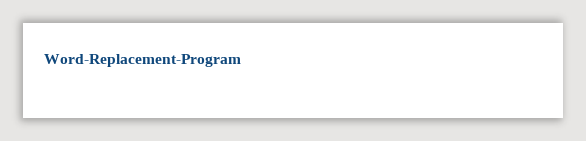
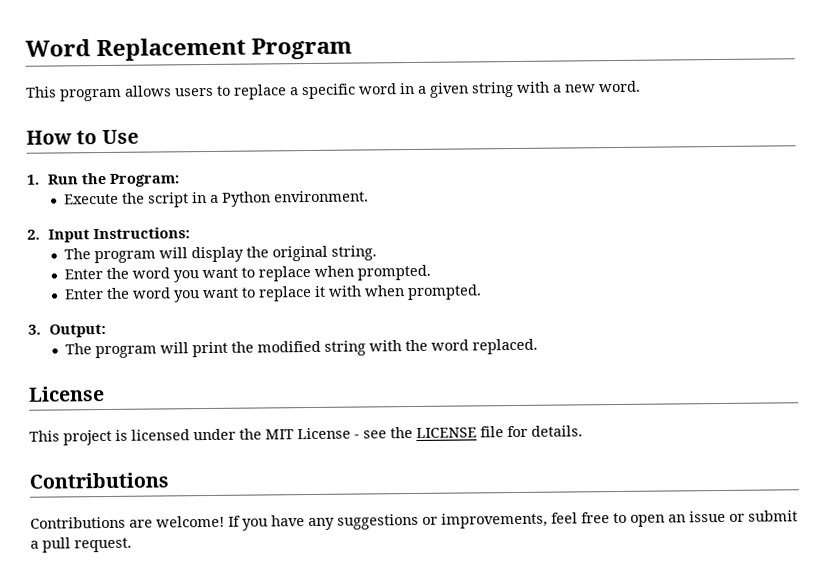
[44,54,241,67] Word-Replacement-Program -> [25,37,353,62] [26,80,641,102] [26,129,139,145] [26,172,179,187] [63,190,369,208] [27,227,190,243] [63,245,377,264] [63,264,431,283] [63,284,482,303] [28,324,106,338] [64,338,538,359] [28,386,105,402] [29,425,583,446] [29,472,169,489] [30,510,798,531] [30,537,132,553] Word Replacement Program // This program allows users to replace a specific word in a given string with a new word. // How to Use // 1. Run the Program: // Execute the script in a Python environment. // 2. Input Instructions: // The program will display the original string. // Enter the word you want to replace when prompted. // Enter the word you want to replace it with when prompted. // 3. Output: // The program will print the modified string with the word replaced. // License // This project is licensed under the MIT License - see the LICENSE file for details. // Contributions // Contributions are welcome! If you have any suggestions or improvements, feel free to open an issue or submit a pull request.

